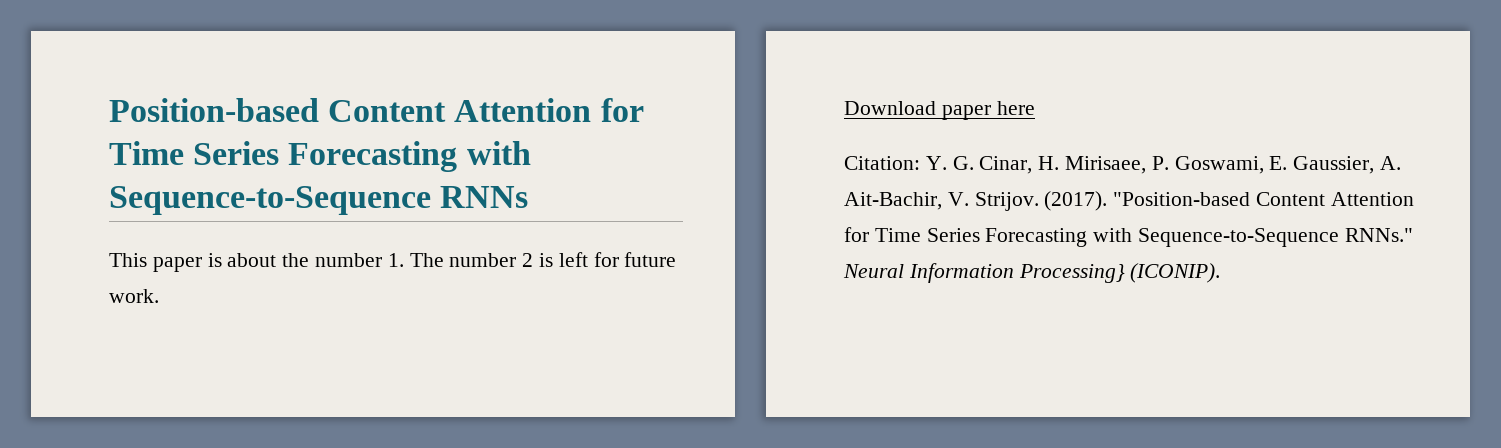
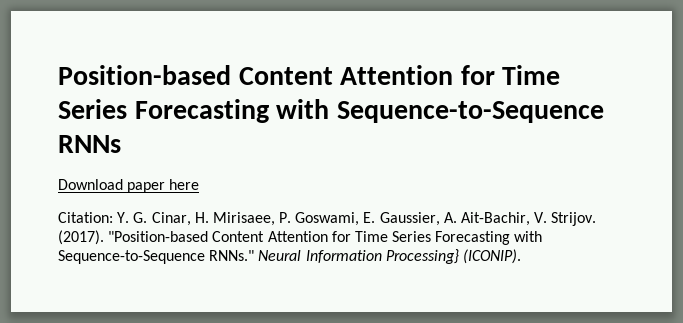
[109,252,677,272] [109,289,159,303] // This paper is about the number 1. The number 2 is left for future work. -> (121, 144) none

